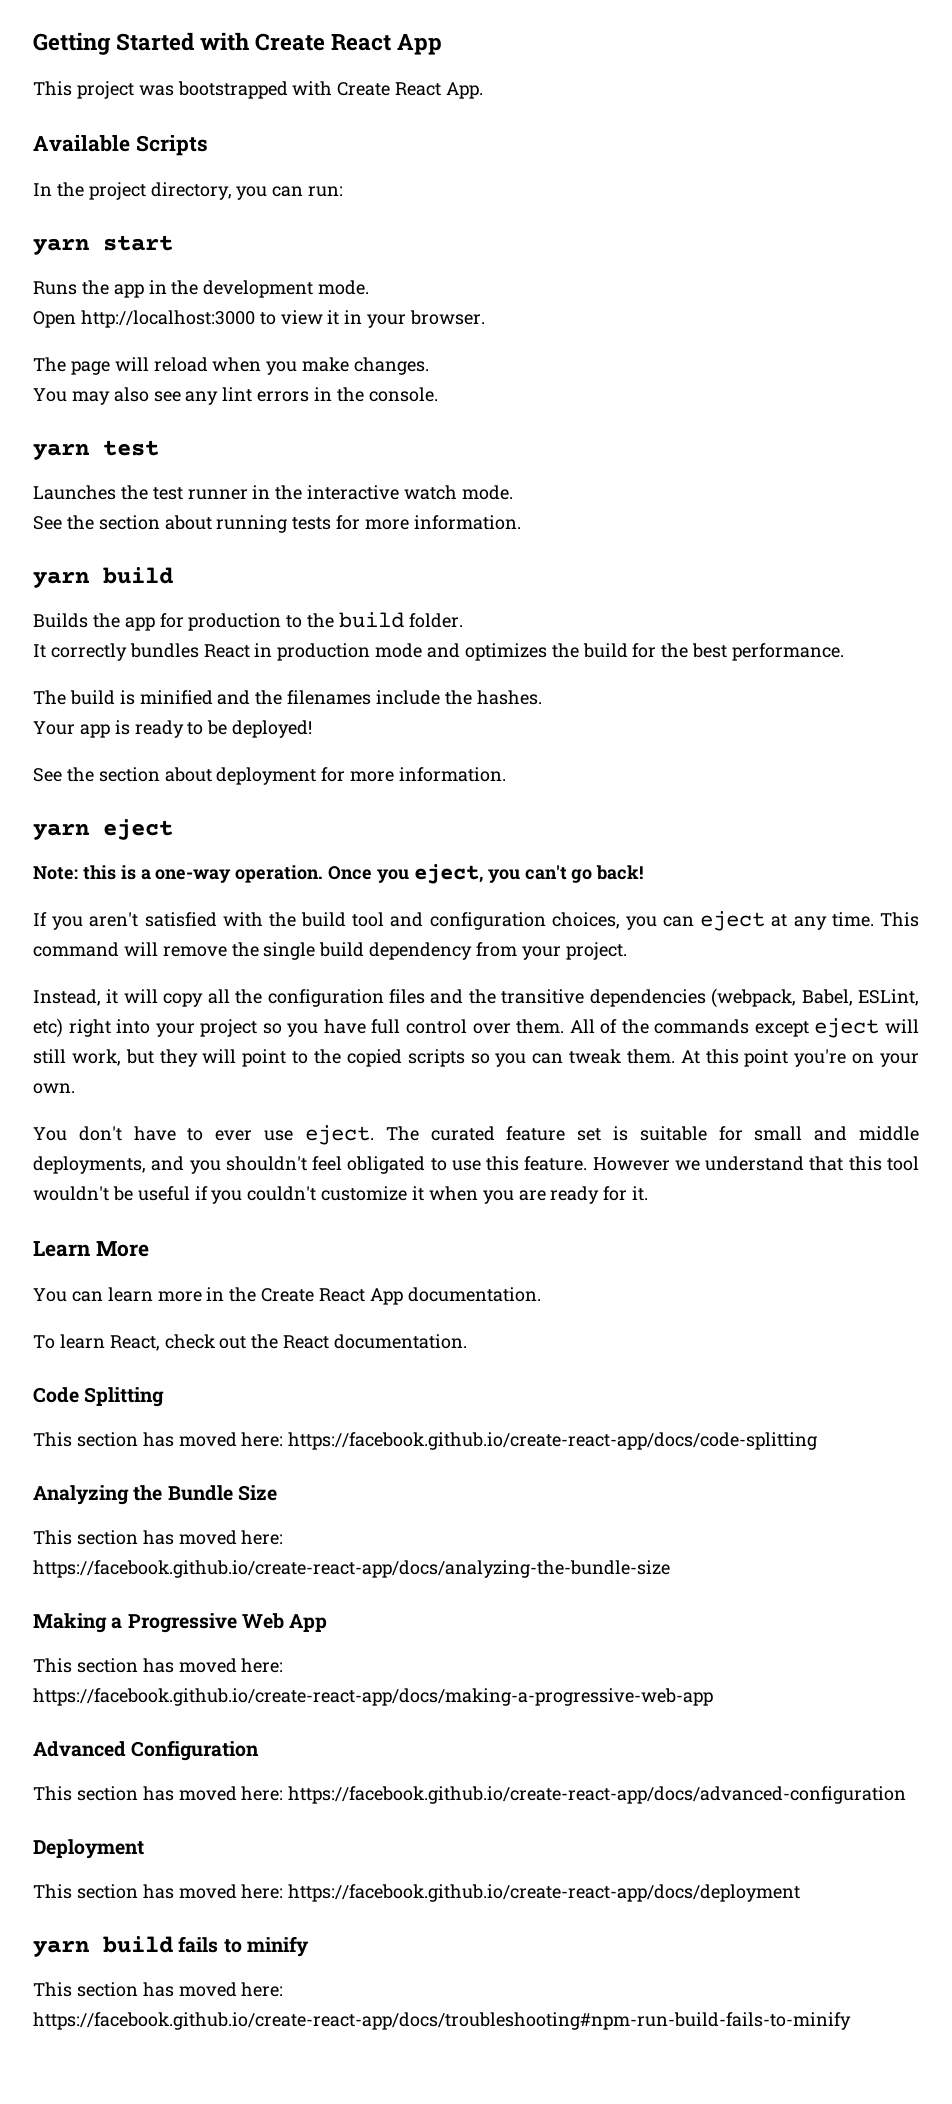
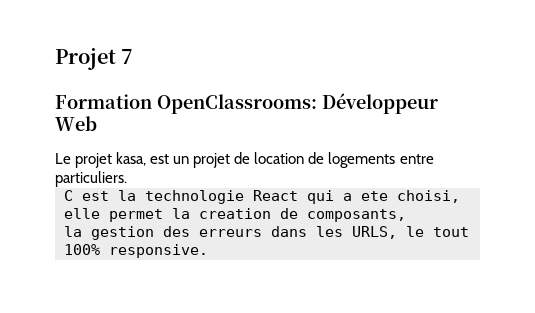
[33,32,443,55] [33,81,484,99] [33,135,208,156] [33,182,344,200] [33,235,173,255] [33,280,370,298] [33,310,486,328] [33,357,430,375] [33,387,438,405] [33,440,159,460] [33,485,513,500] [33,515,521,533] [33,567,173,588] [33,612,463,631] [33,643,845,661] [33,690,542,705] [33,720,313,738] [33,767,507,785] [33,819,173,840] [33,864,644,884] [33,911,919,931] [33,942,627,960] [33,988,920,1008] [33,1018,919,1038] [33,1049,920,1067] [33,1083,75,1094] [33,1125,919,1145] [33,1156,919,1174] [33,1186,649,1204] [33,1241,149,1257] [33,1287,541,1305] [33,1334,468,1351] [33,1387,165,1407] [33,1432,818,1450] [33,1485,277,1505] [33,1530,284,1545] [33,1560,670,1578] [33,1613,328,1633] [33,1658,284,1673] [33,1688,713,1706] [33,1740,260,1761] [33,1786,907,1804] [33,1839,144,1859] [33,1884,801,1902] [33,1936,309,1957] [33,1982,284,1997] [33,2012,851,2030] Getting Started with Create React App // This project was bootstrapped with Create React App. // Available Scripts // In the project directory, you can run: // yarn start // Runs the app in the development mode. // Open http://localhost:3000 to view it in your browser. // The page will reload when you make changes. // You may also see any lint errors in the console. // yarn test // Launches the test runner in the interactive watch mode. // See the section about running tests for more information. // yarn build // Builds the app for production to the build folder. // It correctly bundles React in production mode and optimizes the build for the best performance. // The build is minified and the filenames include the hashes. // Your app is ready to be deployed! // See the section about deployment for more information. // yarn eject // Note: this is a one-way operation. Once you eject, you can't go back! // If you aren't satisfied with the build tool and configuration choices, you can eject at any time. This command will remove the single build dependency from your project. // Instead, it will copy all the configuration files and the transitive dependencies (webpack, Babel, ESLint, etc) right into your project so you have full control over them. All of the commands except eject will still work, but they will point to the copied scripts so you can tweak them. At this point you're on your own. // You don't have to ever use eject. The curated feature set is suitable for small and middle deployments, and you shouldn't feel obligated to use this feature. However we understand that this tool wouldn't be useful if you couldn't customize it when you are ready for it. // Learn More // You can learn more in the Create React App documentation. // To learn React, check out the React documentation. // Code Splitting // This section has moved here: https://facebook.github.io/create-react-app/docs/code-splitting // Analyzing the Bundle Size // This section has moved here: https://facebook.github.io/create-react-app/docs/analyzing-the-bundle-size // Making a Progressive Web App // This section has moved here: https://facebook.github.io/create-react-app/docs/making-a-progressive-web-app // Advanced Configuration // This section has moved here: https://facebook.github.io/create-react-app/docs/advanced-configuration // Deployment // This section has moved here: https://facebook.github.io/create-react-app/docs/deployment // yarn build fails to minify // This section has moved here: https://facebook.github.io/create-react-app/docs/troubleshooting#npm-run-build-fails-to-minify -> [55,48,134,70] [55,93,438,114] [55,116,97,131] [55,152,434,168] [55,171,127,187] [64,190,460,204] [64,208,406,222] [64,226,469,240] [64,244,208,258] Projet 7 // Formation OpenClassrooms: Développeur Web // Le projet kasa, est un projet de location de logements entre particuliers. // C est la technologie React qui a ete choisi, elle permet la creation de composants, // la gestion des erreurs dans les URLS, le tout 100% responsive.

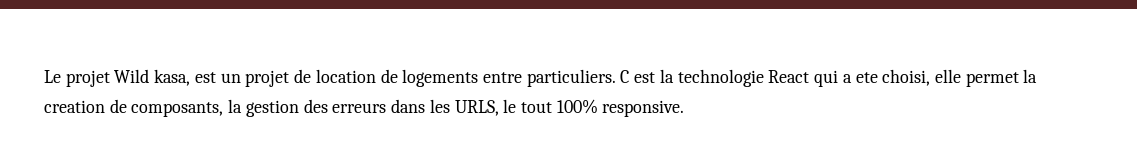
[55,48,134,70] [55,93,438,114] [55,116,97,131] Projet 7 // Formation OpenClassrooms: Développeur Web // -> (44, 76) none
(113, 160) none -> [114,69,150,83] Wild
(127, 179) // -> (616, 78) none
(406, 215) // -> (224, 109) none

